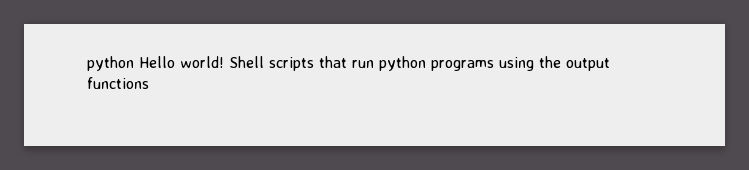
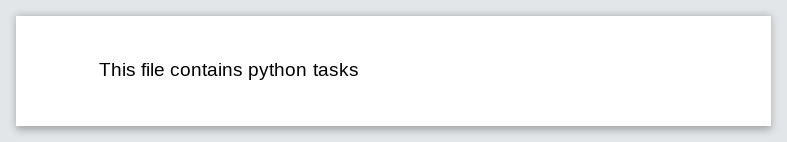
[87,56,610,71] [87,77,149,89] python Hello world! Shell scripts that run python programs using the output functions -> [99,63,359,80] This file contains python tasks

